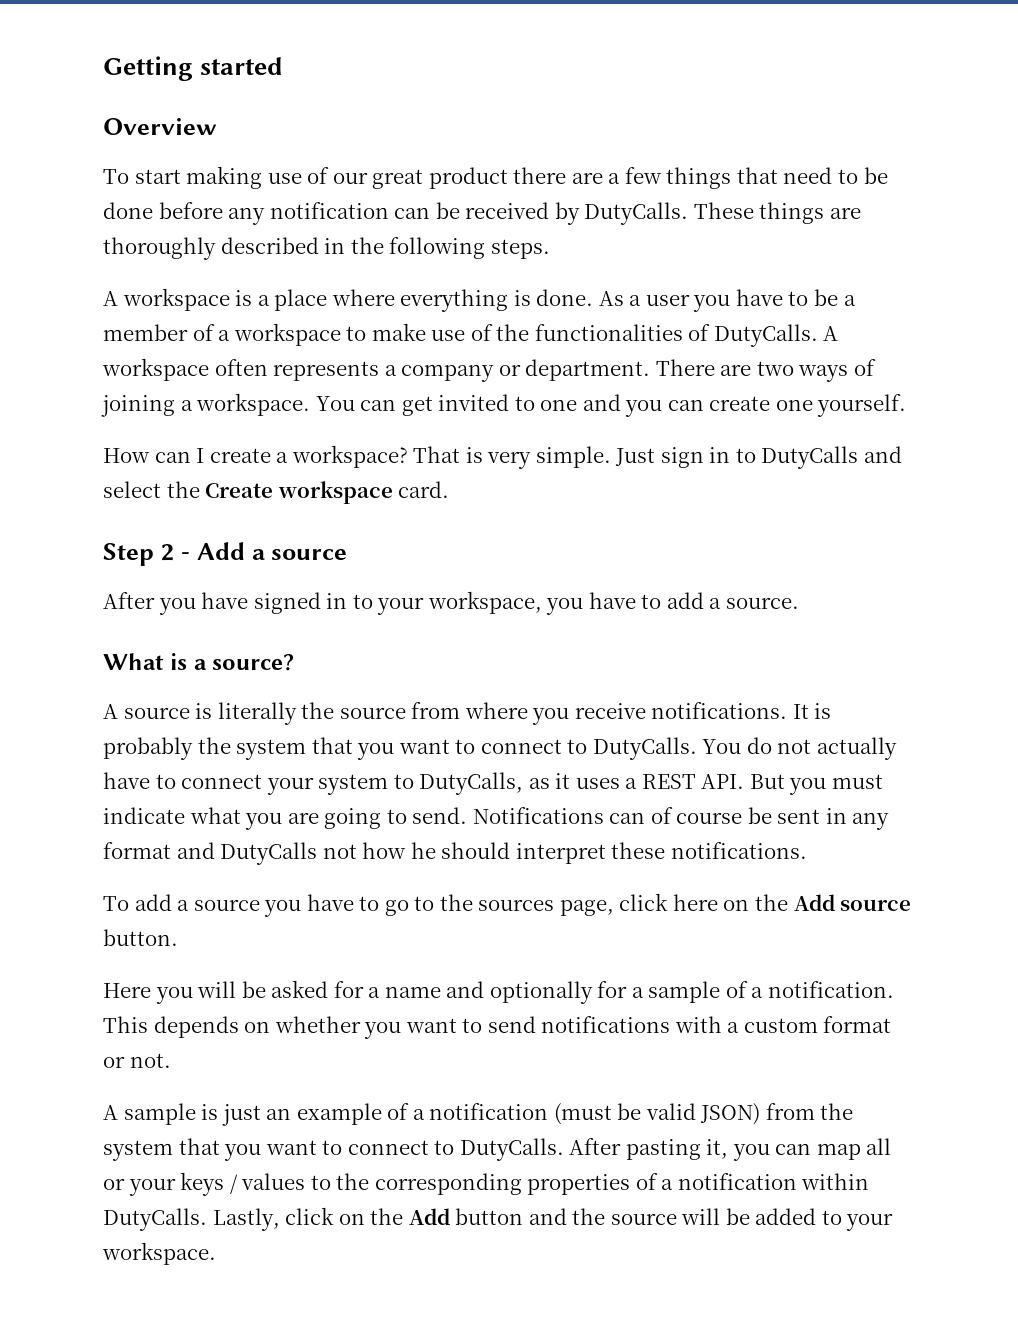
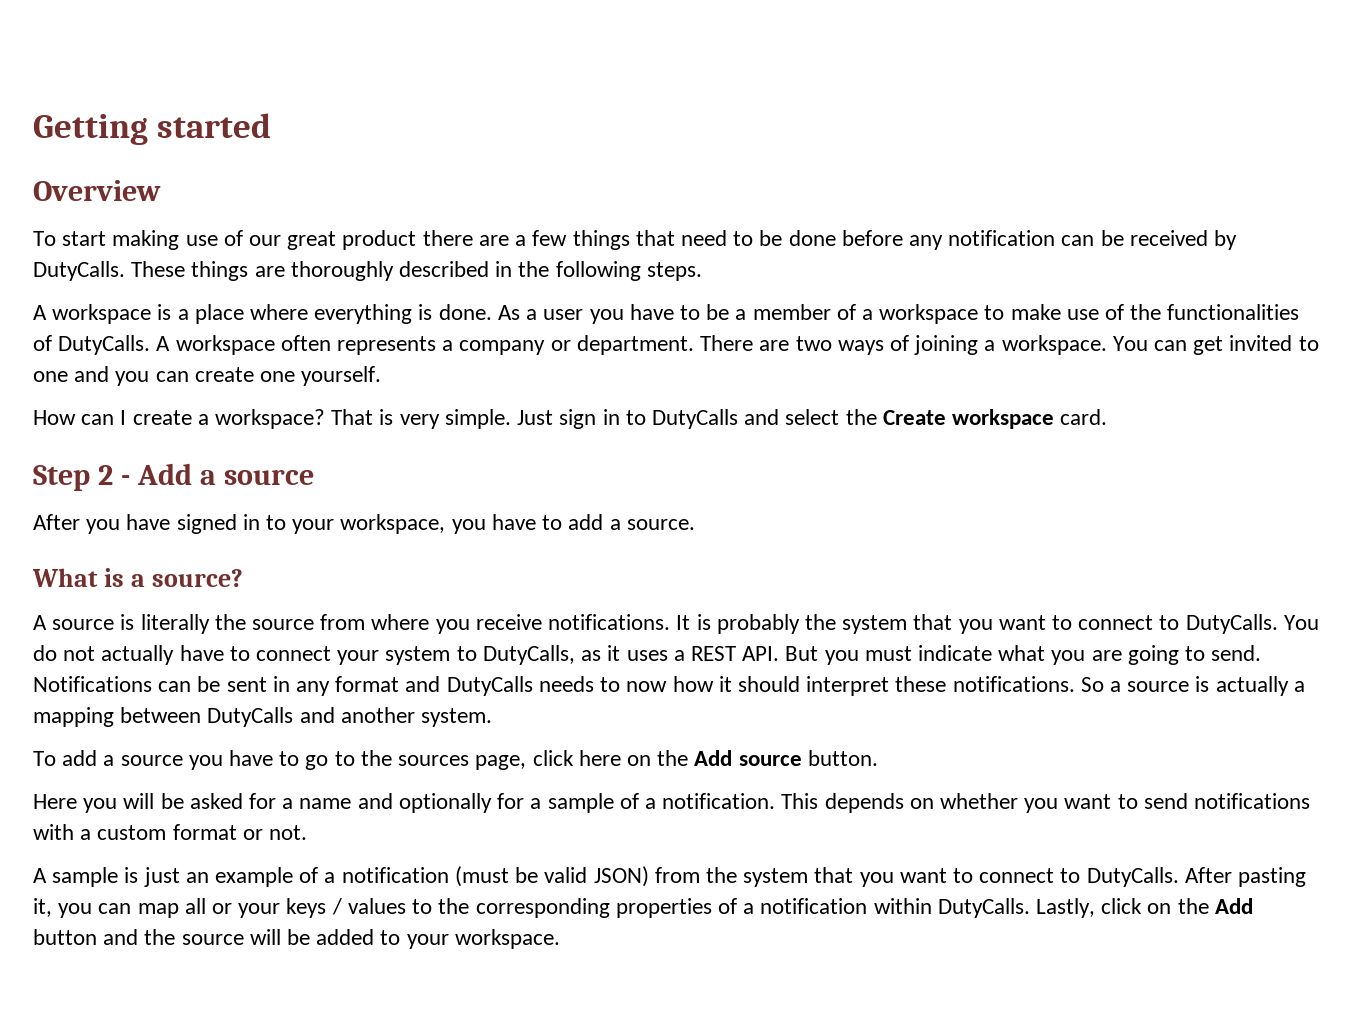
[650,807,743,824] of course -> (192, 686) none
[322,842,436,859] not how he -> [538,676,732,692] needs to now how it
(807, 850) none -> [1080,676,1305,696] [33,707,493,727] So a source is actually a mapping between DutyCalls and another system.

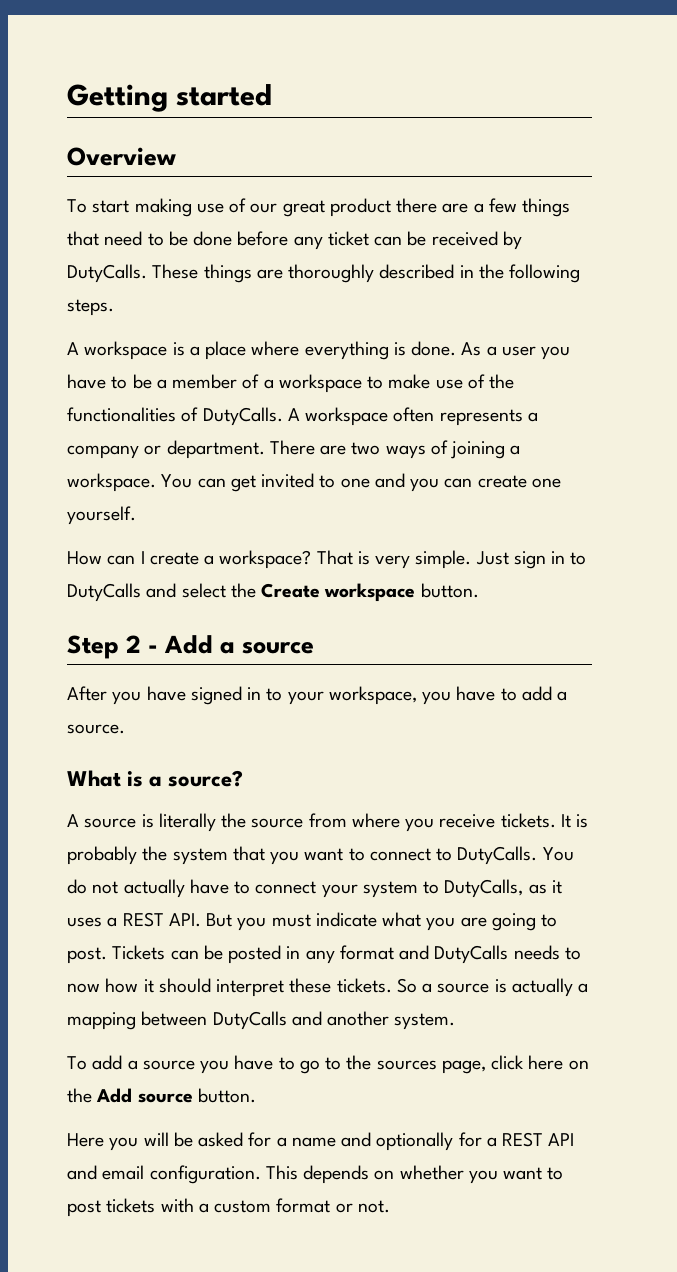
[948,230,1056,246] notification -> [327,231,369,246] ticket
[1060,409,1108,425] card. -> [420,583,479,598] button.
[548,614,671,630] notifications. -> [500,813,556,828] tickets.
[1211,645,1262,661] [33,676,267,692] send. Notifications can be sent -> [67,945,282,964] post. Tickets can be posted
[952,676,1075,692] notifications. -> [336,978,392,993] tickets.
[547,793,776,813] sample of a notification. -> [502,1132,575,1147] [67,1165,261,1184] REST API and email configuration.
[1143,793,1311,809] send notifications -> [67,1198,156,1217] post tickets
[33,866,1307,887] [33,898,1253,918] [33,929,560,949] // A sample is just an example of a notification (must be valid JSON) from the system that you want to connect to DutyCalls. After pasting it, you can map all or your keys / values to the corresponding properties of a notification within DutyCalls. Lastly, click on the Add button and the source will be added to your workspace. -> (390, 1206) none

